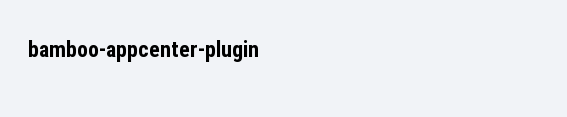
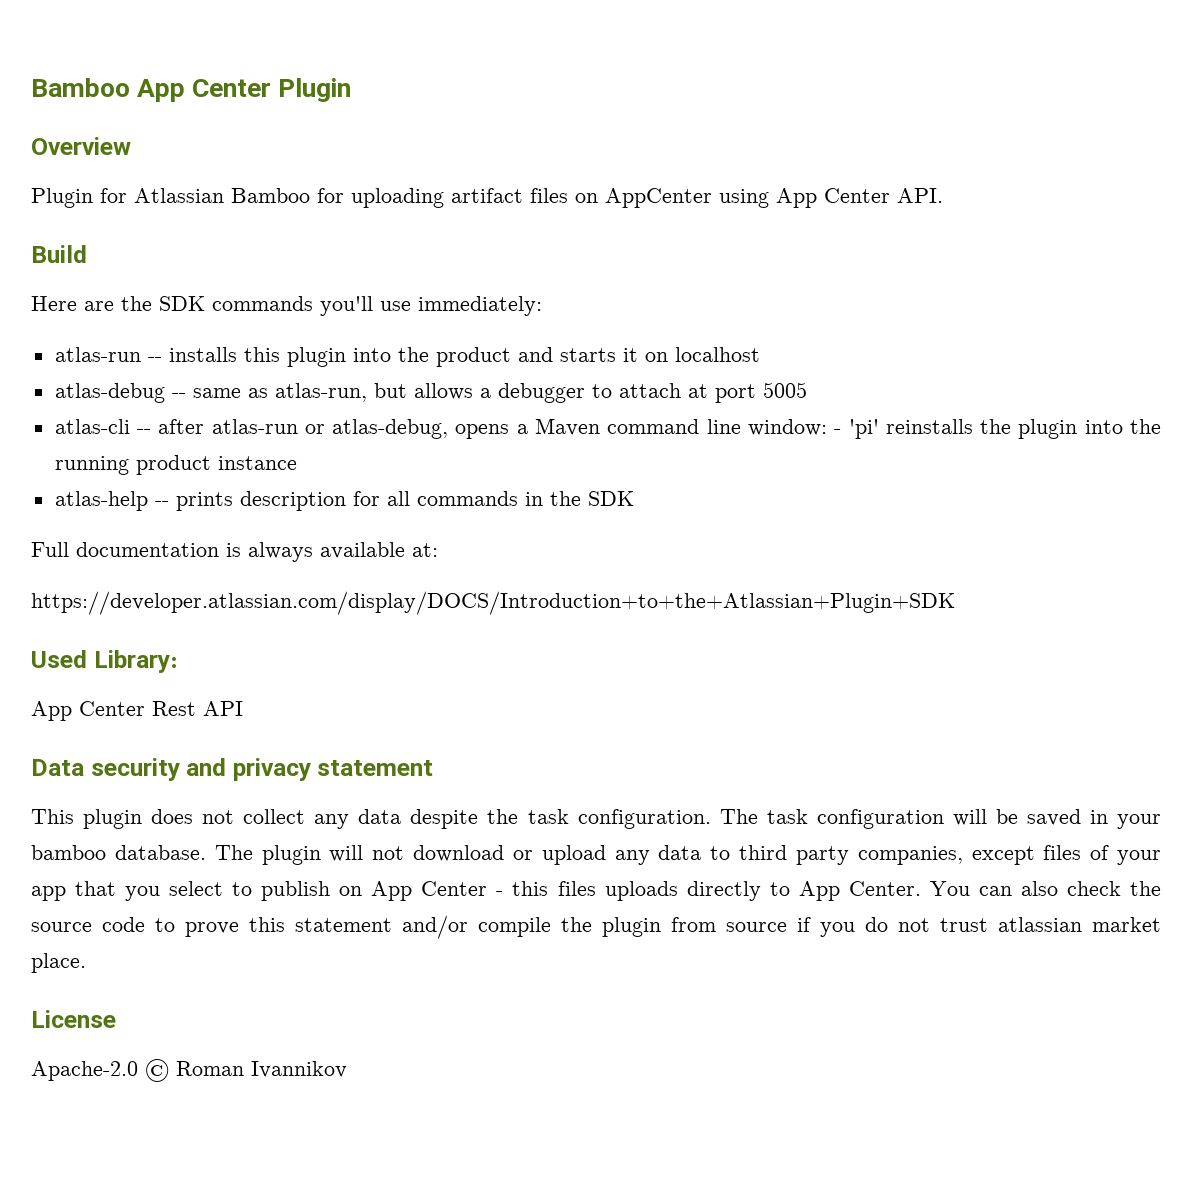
[28,40,259,62] bamboo-appcenter-plugin -> [31,78,352,102] [31,137,131,155] [31,188,943,208] [31,245,87,263] [31,296,542,316] [54,347,760,367] [54,382,807,403] [54,418,1161,439] [54,455,297,475] [54,491,634,511] [31,542,438,562] [31,591,955,615] [31,650,178,673] [31,701,243,721] [31,758,434,781] [31,809,1161,829] [31,845,1161,865] [31,881,1161,901] [31,915,1161,939] [31,953,86,973] [31,1010,116,1028] [31,1059,347,1082] Bamboo App Center Plugin // Overview // Plugin for Atlassian Bamboo for uploading artifact files on AppCenter using App Center API. // Build // Here are the SDK commands you'll use immediately: // atlas-run -- installs this plugin into the product and starts it on localhost // atlas-debug -- same as atlas-run, but allows a debugger to attach at port 5005 // atlas-cli -- after atlas-run or atlas-debug, opens a Maven command line window: - 'pi' reinstalls the plugin into the running product instance // atlas-help -- prints description for all commands in the SDK // Full documentation is always available at: // https://developer.atlassian.com/display/DOCS/Introduction+to+the+Atlassian+Plugin+SDK // Used Library: // App Center Rest API // Data security and privacy statement // This plugin does not collect any data despite the task configuration. The task configuration will be saved in your bamboo database. The plugin will not download or upload any data to third party companies, except files of your app that you select to publish on App Center - this files uploads directly to App Center. You can also check the source code to prove this statement and/or compile the plugin from source if you do not trust atlassian market place. // License // Apache-2.0 © Roman Ivannikov

